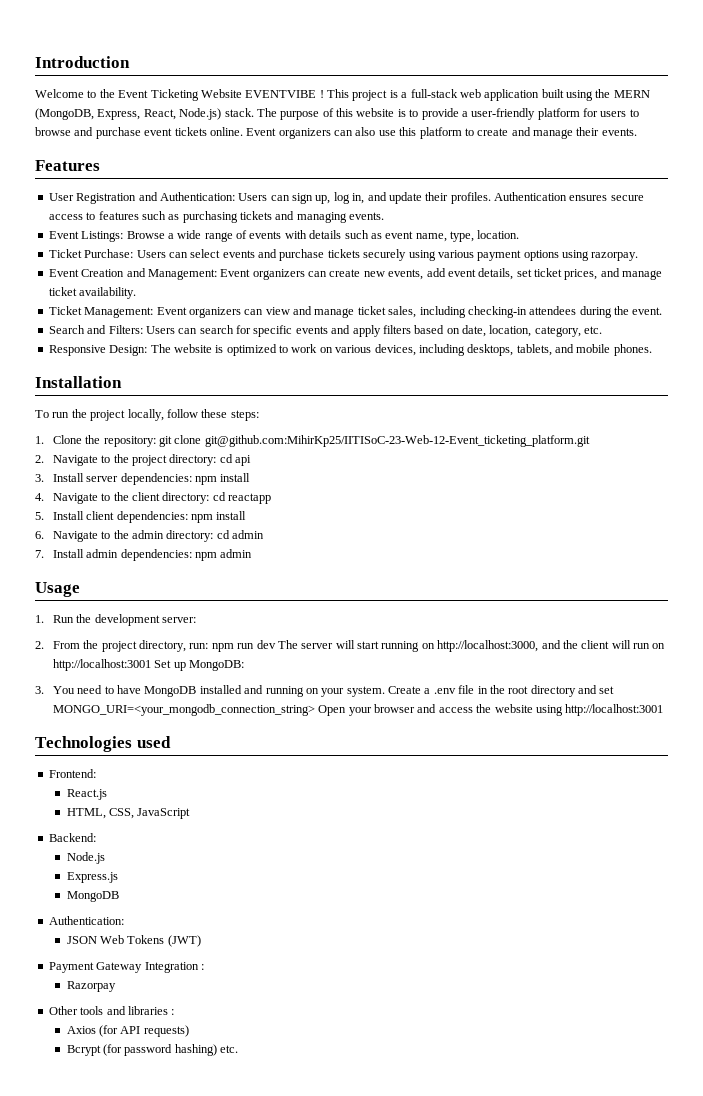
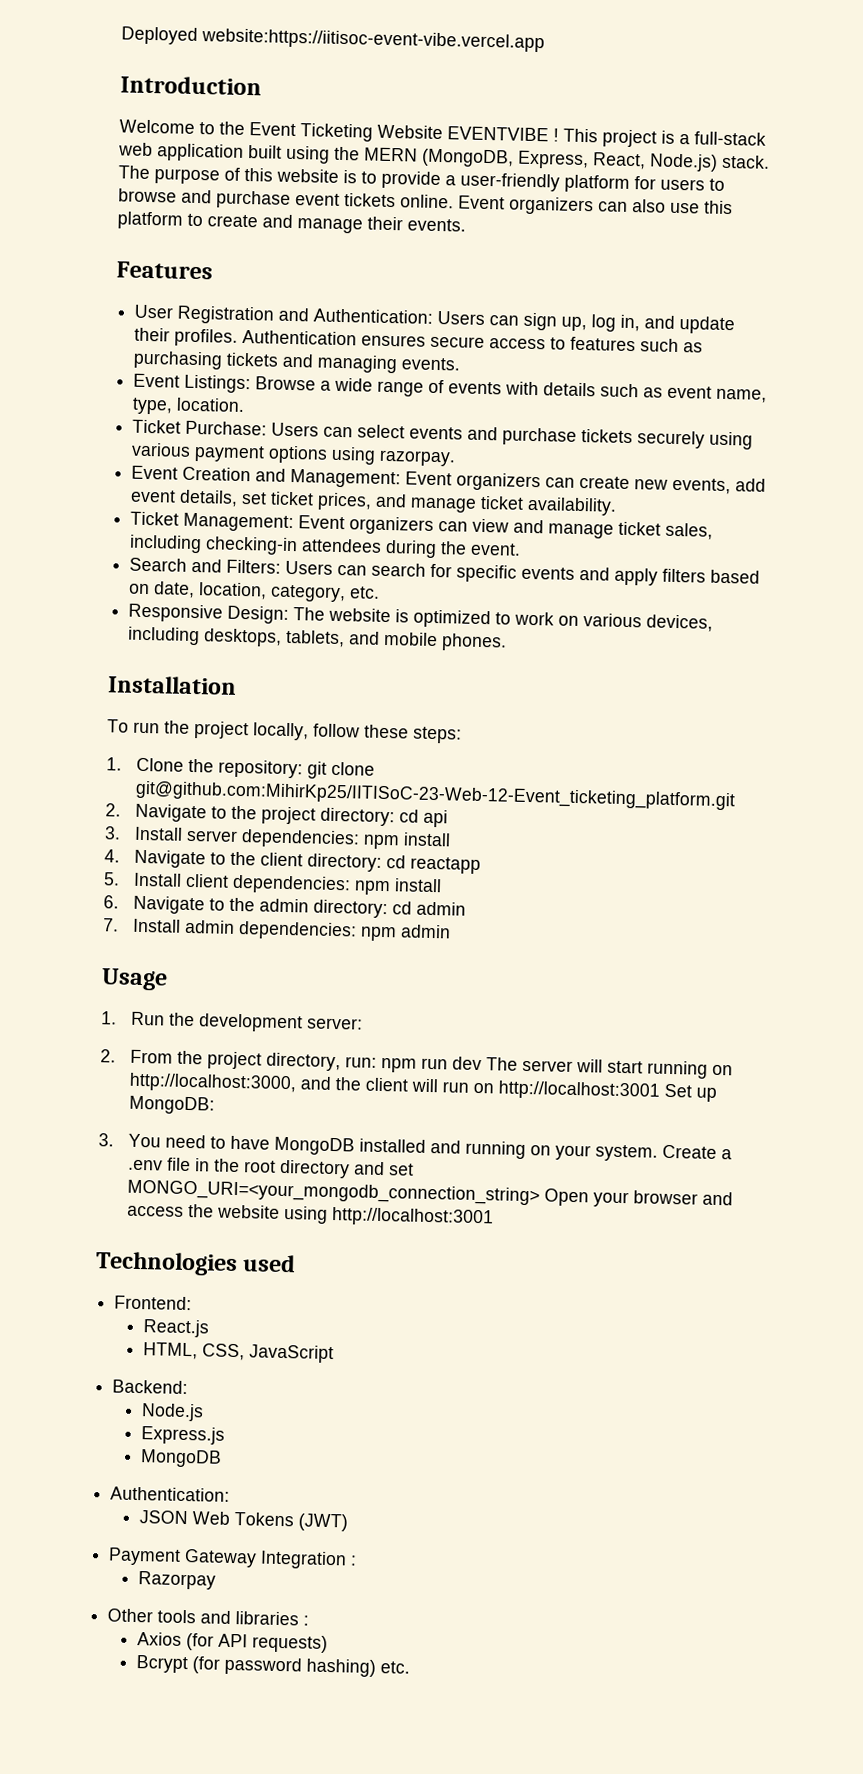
(35, 62) none -> [121,26,545,53] Deployed website:https://iitisoc-event-vibe.vercel.app //

